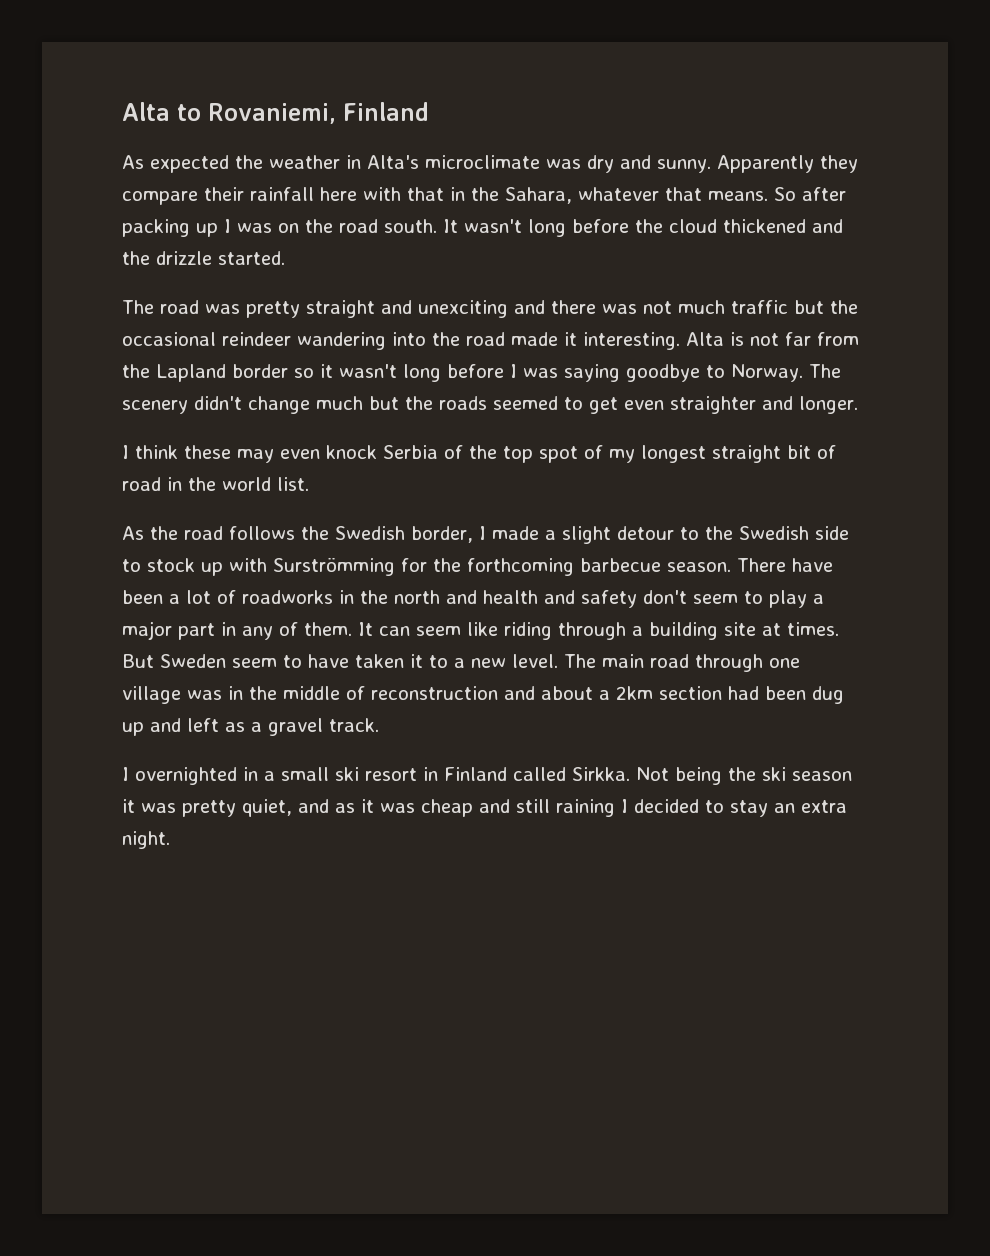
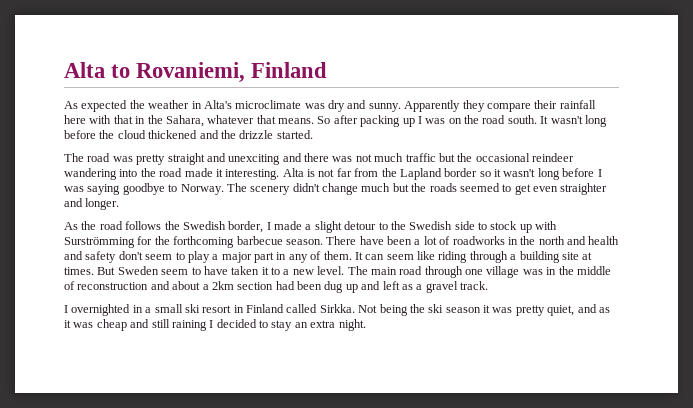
[122,445,836,463] [122,477,309,491] // I think these may even knock Serbia of the top spot of my longest straight bit of road in the world list. -> (120, 204) none

